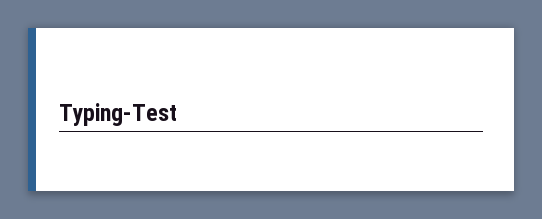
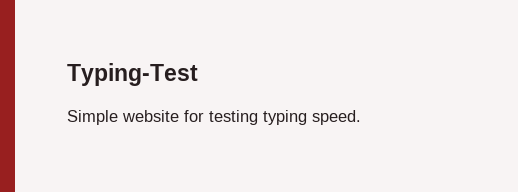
(177, 114) none -> [67,110,361,125] // Simple website for testing typing speed.

